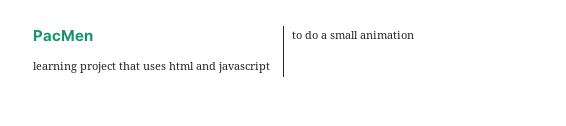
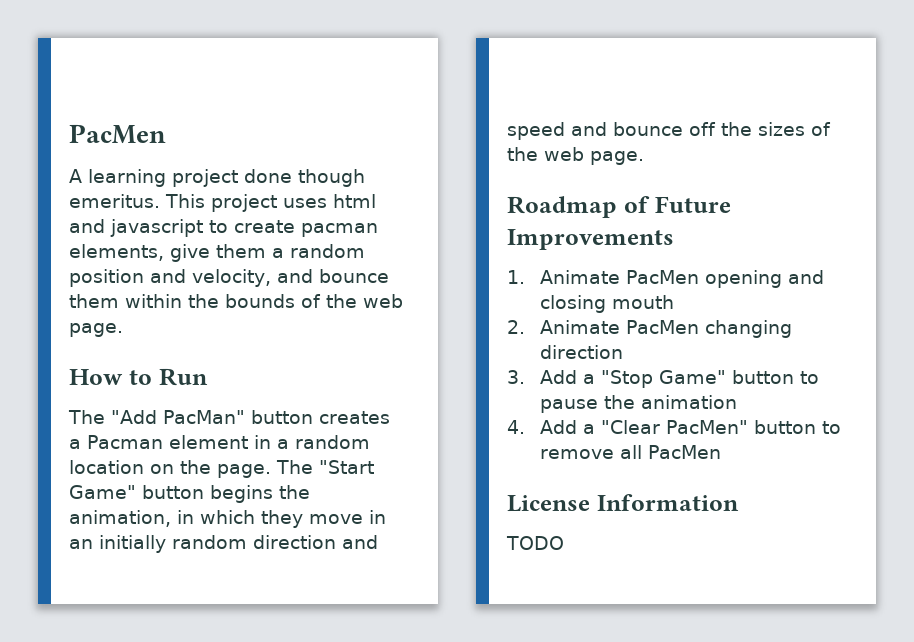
[33,30,93,42] PacMen // -> [69,124,166,144] [69,169,82,183] PacMen // A
[119,62,140,70] that -> [244,169,365,187] [69,194,277,212] done though emeritus. This project
[305,31,414,39] do a small animation -> [234,220,378,237] [69,244,365,262] [69,269,389,287] [69,294,403,308] [69,323,123,337] [69,368,208,386] [68,410,390,424] [69,435,370,449] [69,460,374,478] [69,485,310,503] [69,510,386,528] [69,535,378,553] [507,122,831,140] [507,147,644,165] [507,196,731,218] [507,229,674,250] [507,270,824,288] [539,295,674,313] [507,320,792,338] [539,345,623,359] [507,370,819,388] [539,395,737,413] [507,420,841,434] [539,445,721,459] [507,494,739,512] [506,536,564,550] create pacman elements, give them a random position and velocity, and bounce them within the bounds of the web page. // How to Run // The "Add PacMan" button creates a Pacman element in a random location on the page. The "Start Game" button begins the animation, in which they move in an initially random direction and speed and bounce off the sizes of the web page. // Roadmap of Future Improvements // 1. Animate PacMen opening and closing mouth // 2. Animate PacMen changing direction // 3. Add a "Stop Game" button to pause the animation // 4. Add a "Clear PacMen" button to remove all PacMen // License Information // TODO

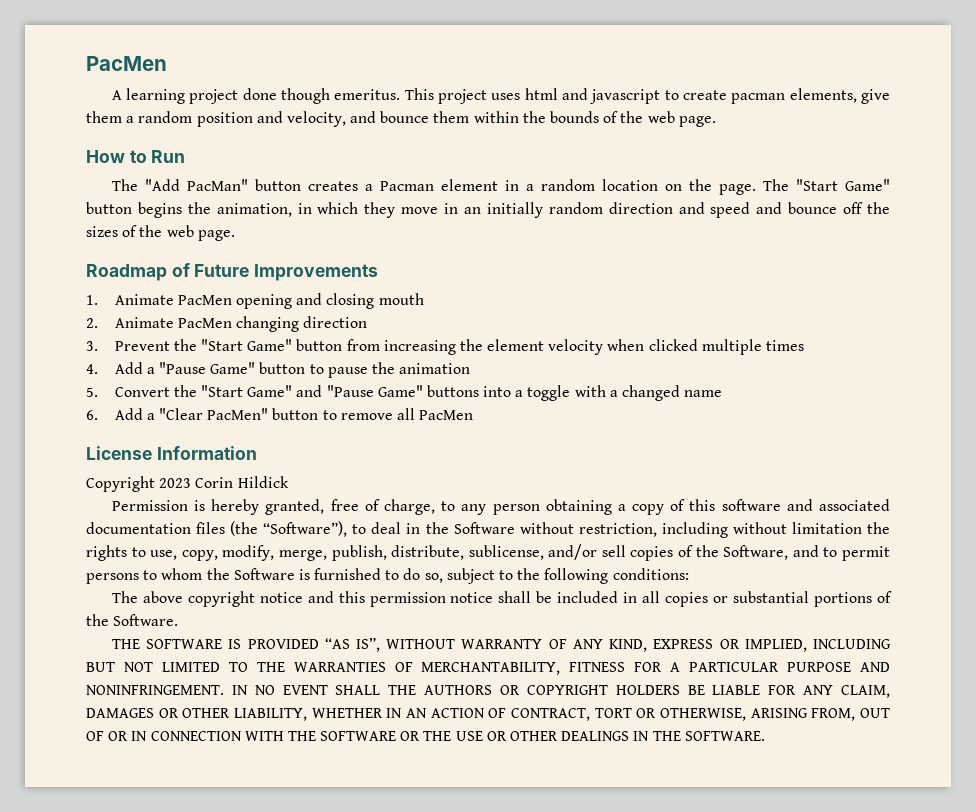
[539,370,653,388] Add a "Stop -> [114,339,804,355] [86,362,206,374] Prevent the "Start Game" button from increasing the element velocity when clicked multiple times // 4. Add a "Pause
[507,420,525,434] 4. -> [86,385,723,401] [86,410,98,420] 5. Convert the "Start Game" and "Pause Game" buttons into a toggle with a changed name // 6.
[506,536,564,550] TODO -> [86,476,289,492] [111,499,891,515] [86,521,890,538] [86,544,891,561] [86,568,689,584] [111,591,893,607] [86,614,179,626] [111,637,891,652] [86,662,890,675] [86,685,891,698] [86,708,890,721] [86,731,765,741] Copyright 2023 Corin Hildick // Permission is hereby granted, free of charge, to any person obtaining a copy of this software and associated documentation files (the “Software”), to deal in the Software without restriction, including without limitation the rights to use, copy, modify, merge, publish, distribute, sublicense, and/or sell copies of the Software, and to permit persons to whom the Software is furnished to do so, subject to the following conditions: // The above copyright notice and this permission notice shall be included in all copies or substantial portions of the Software. // THE SOFTWARE IS PROVIDED “AS IS”, WITHOUT WARRANTY OF ANY KIND, EXPRESS OR IMPLIED, INCLUDING BUT NOT LIMITED TO THE WARRANTIES OF MERCHANTABILITY, FITNESS FOR A PARTICULAR PURPOSE AND NONINFRINGEMENT. IN NO EVENT SHALL THE AUTHORS OR COPYRIGHT HOLDERS BE LIABLE FOR ANY CLAIM, DAMAGES OR OTHER LIABILITY, WHETHER IN AN ACTION OF CONTRACT, TORT OR OTHERWISE, ARISING FROM, OUT OF OR IN CONNECTION WITH THE SOFTWARE OR THE USE OR OTHER DEALINGS IN THE SOFTWARE.

